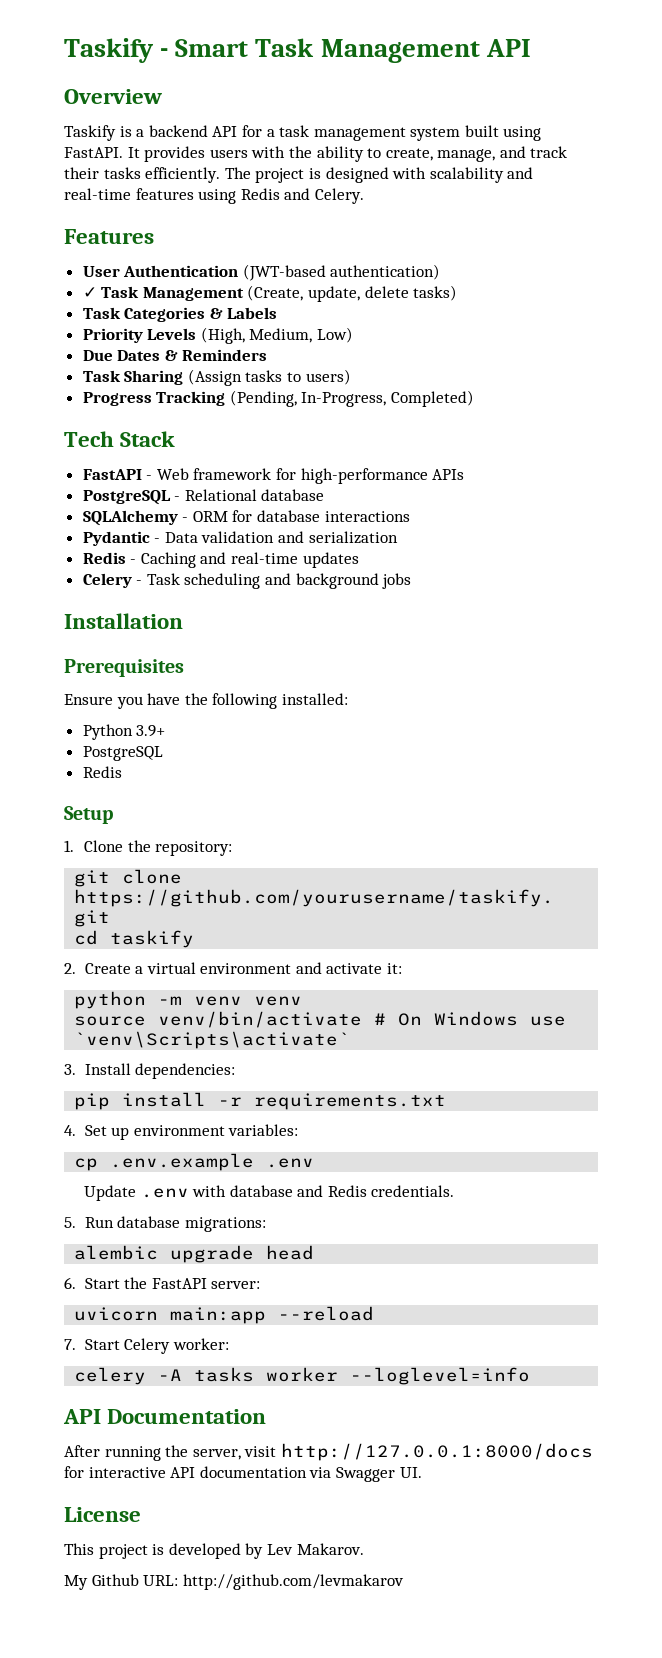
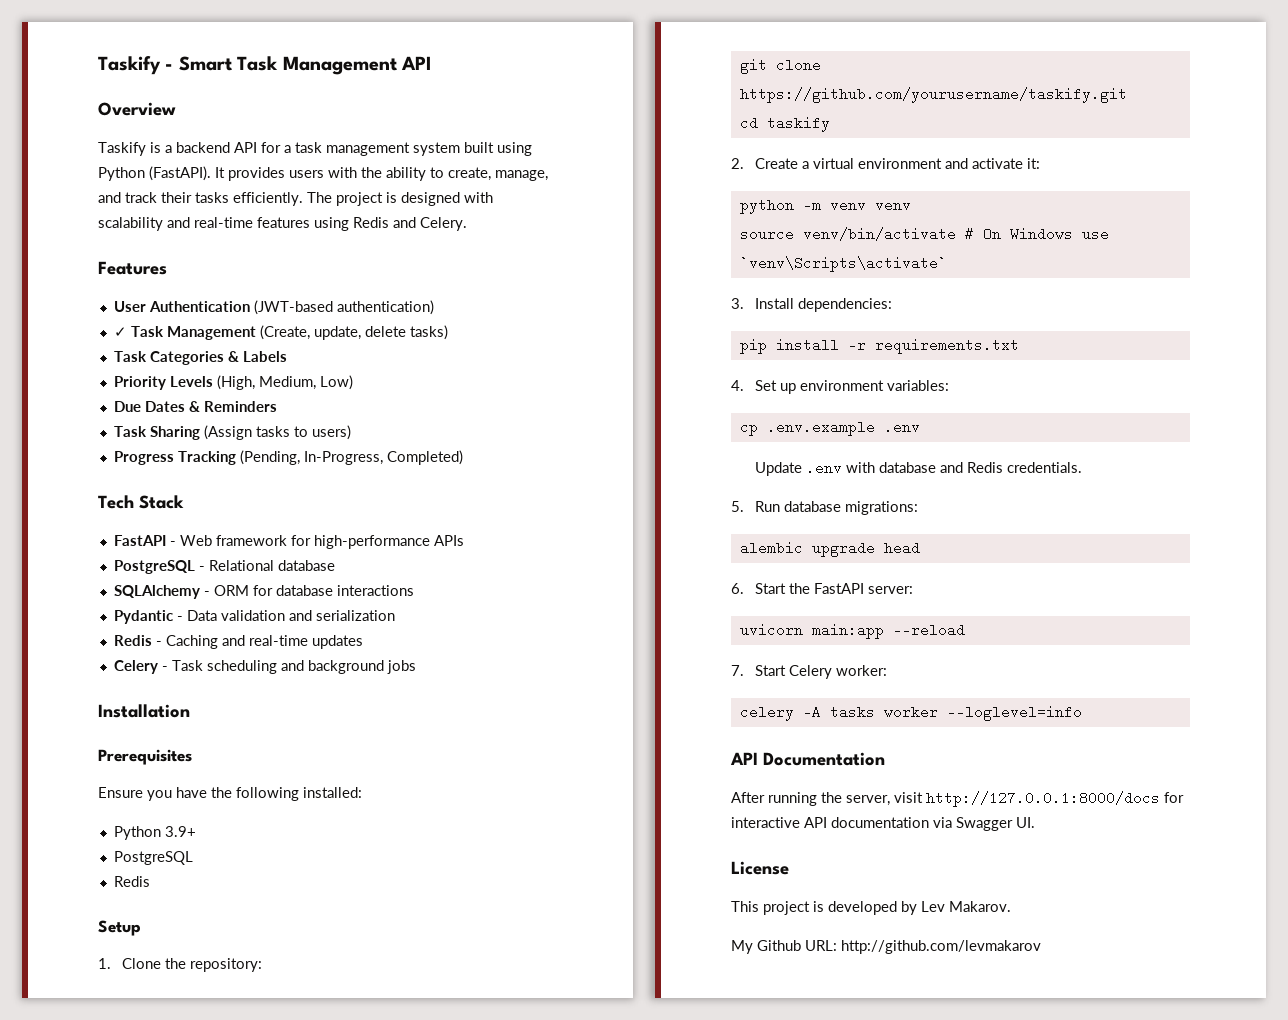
[64,147,123,158] FastAPI. -> [98,166,211,181] Python (FastAPI).

